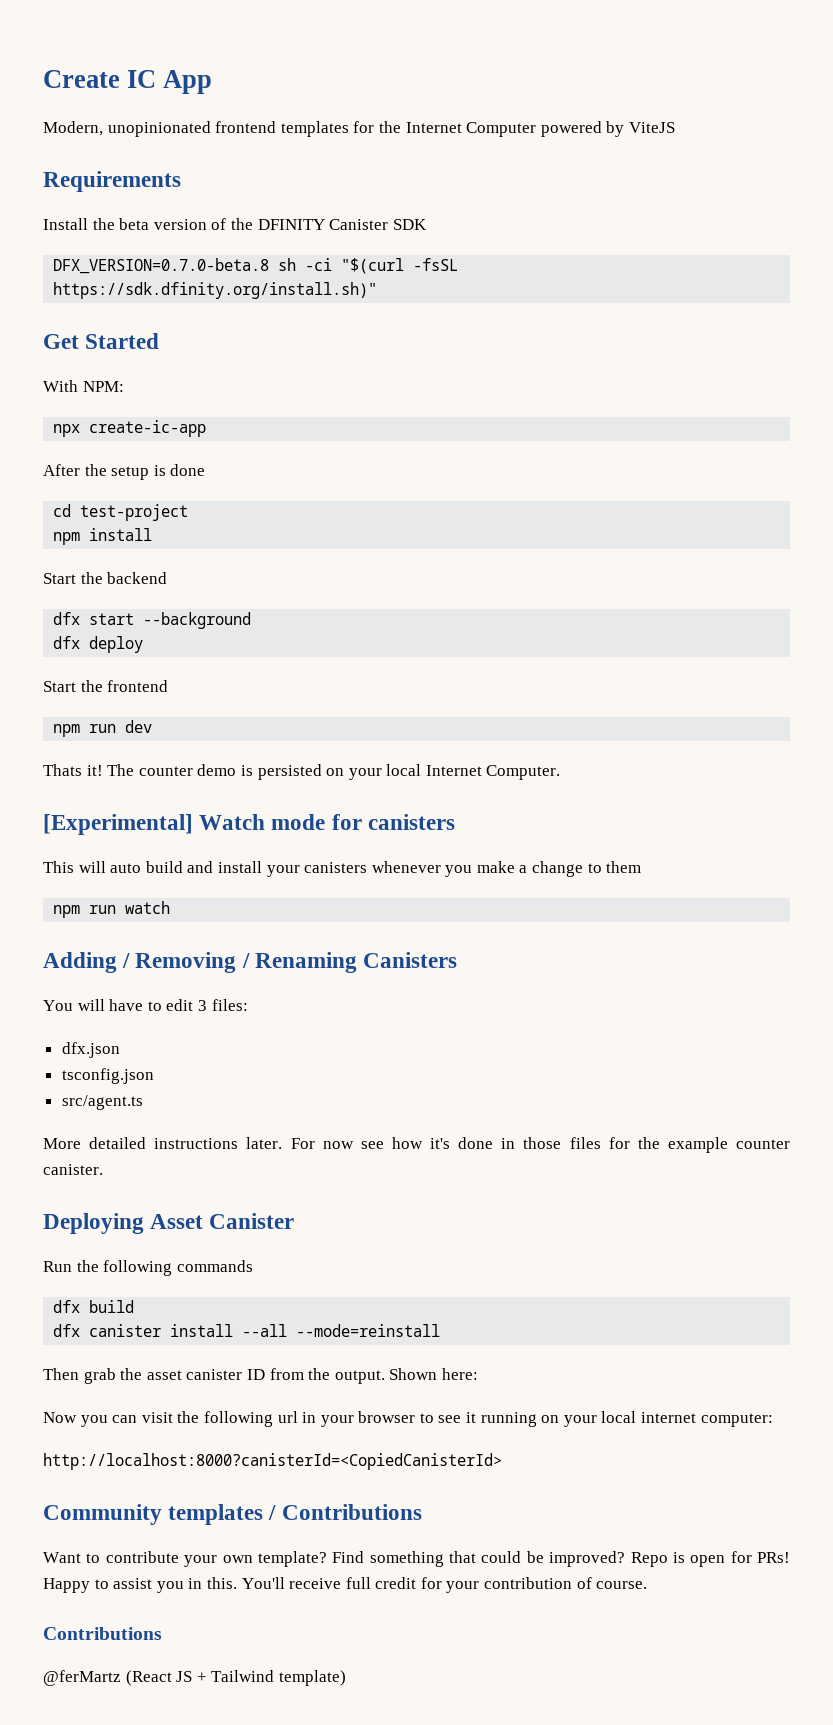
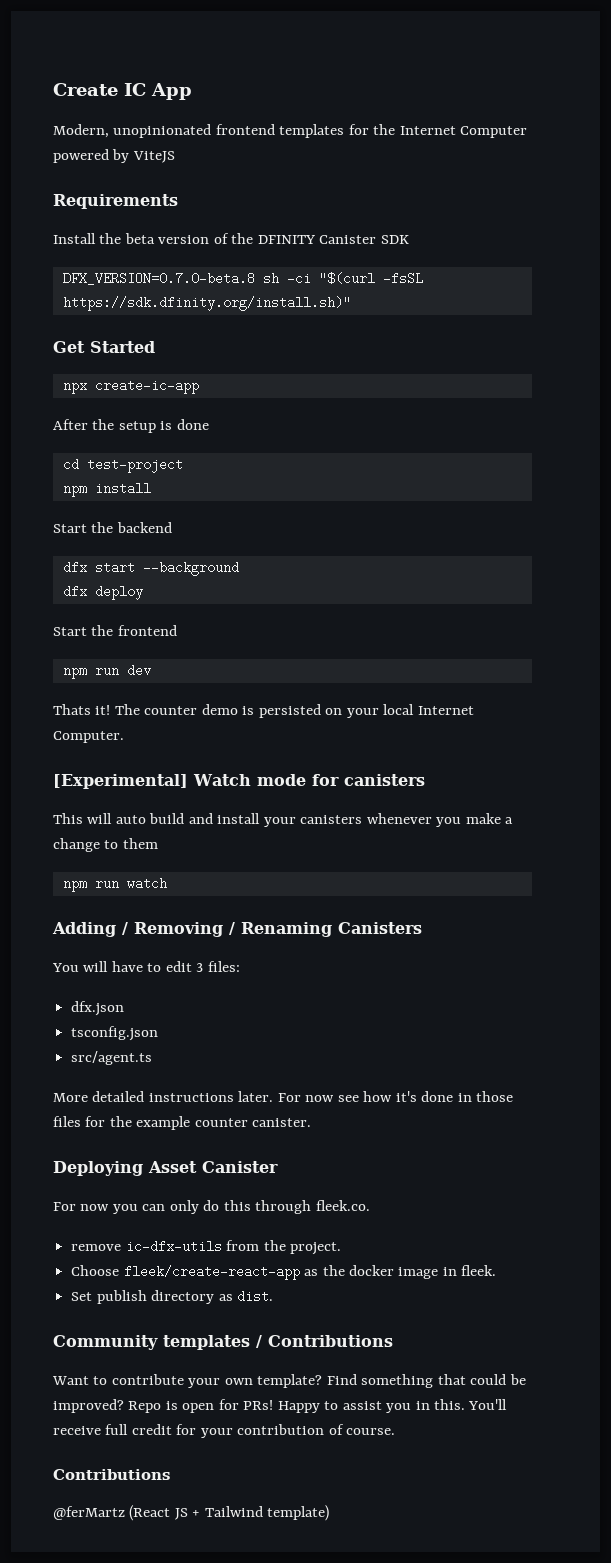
[43,380,124,392] // With NPM: -> (155, 347) none
[43,1260,253,1276] [53,1300,135,1313] [53,1324,441,1337] [43,1368,478,1384] [43,1411,773,1427] [43,1453,502,1470] Run the following commands // dfx build // dfx canister install --all --mode=reinstall // Then grab the asset canister ID from the output. Shown here: // Now you can visit the following url in your browser to see it running on your local internet computer: // http://localhost:8000?canisterId=<CopiedCanisterId> -> [53,1200,370,1214] [71,1240,341,1255] [71,1265,497,1280] [71,1290,273,1304] For now you can only do this through fleek.co. // remove ic-dfx-utils from the project. // Choose fleek/create-react-app as the docker image in fleek. // Set publish directory as dist.

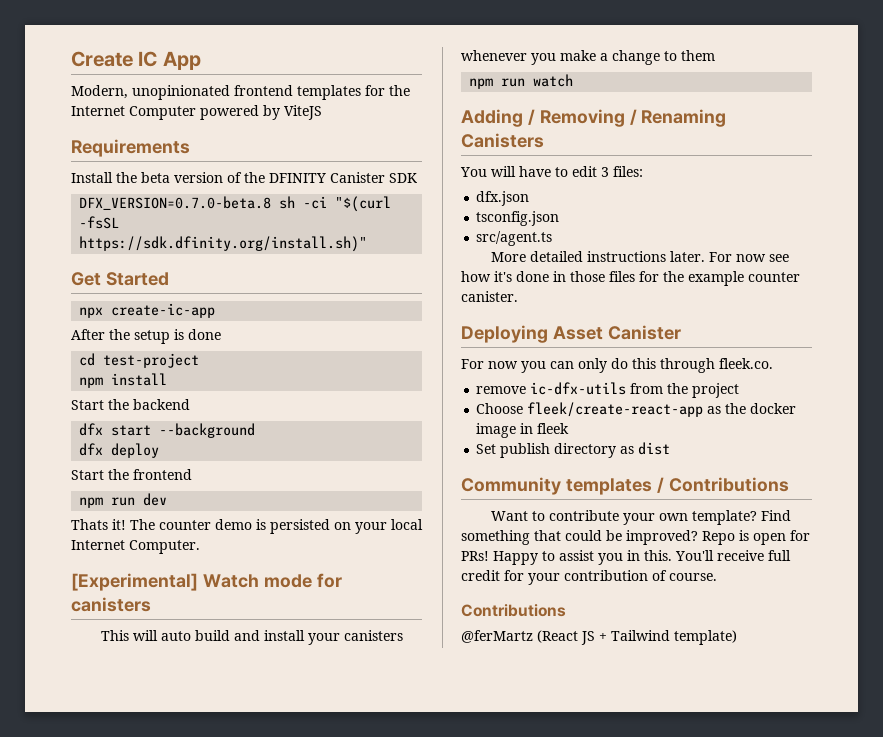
[289,1242,341,1255] project. -> [692,383,740,398] project
[461,1265,497,1276] fleek. -> [537,423,570,434] fleek
[236,1290,273,1303] dist. -> [638,442,671,455] dist

